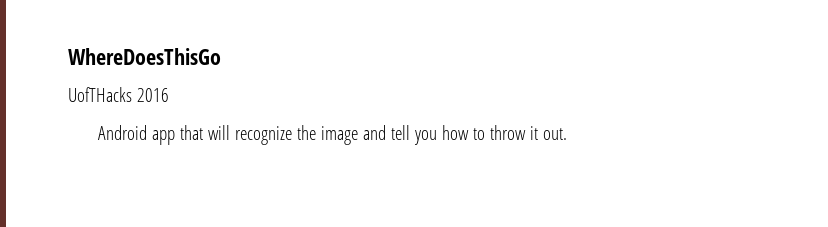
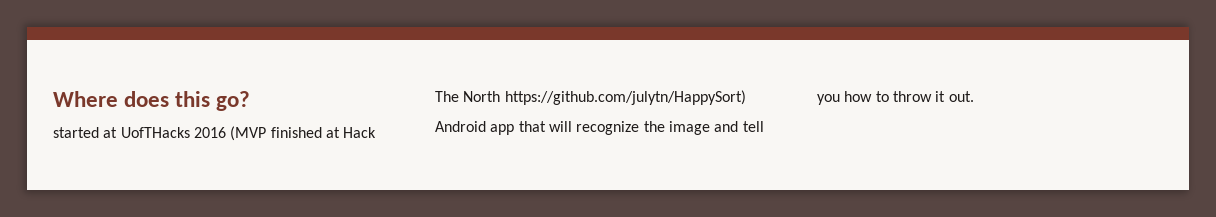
[68,48,221,65] [68,87,169,102] WhereDoesThisGo // UofTHacks 2016 -> [53,91,251,111] [53,126,377,141] [435,90,746,105] Where does this go? // started at UofTHacks 2016 (MVP finished at Hack The North https://github.com/julytn/HappySort)

